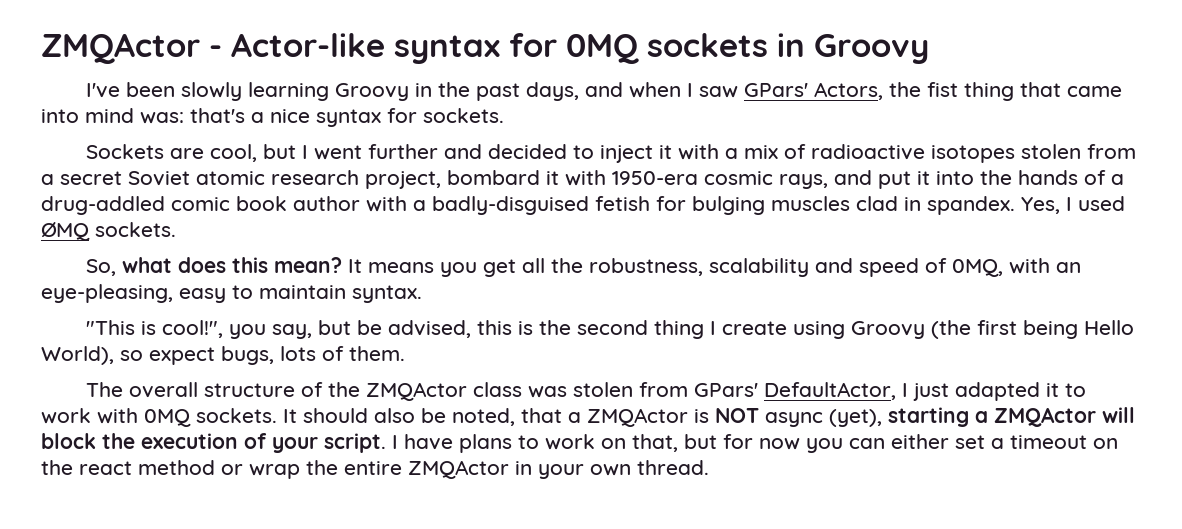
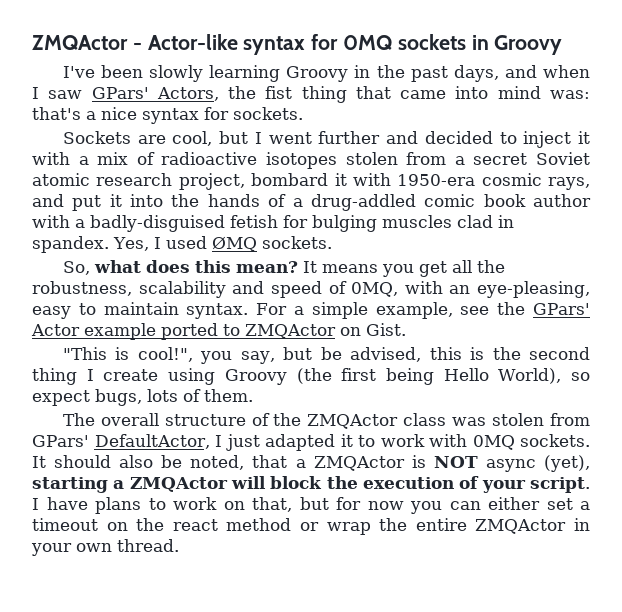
(422, 294) none -> [256,302,590,319] [31,323,406,340] For a simple example, see the GPars' Actor example ported to ZMQActor on Gist.

